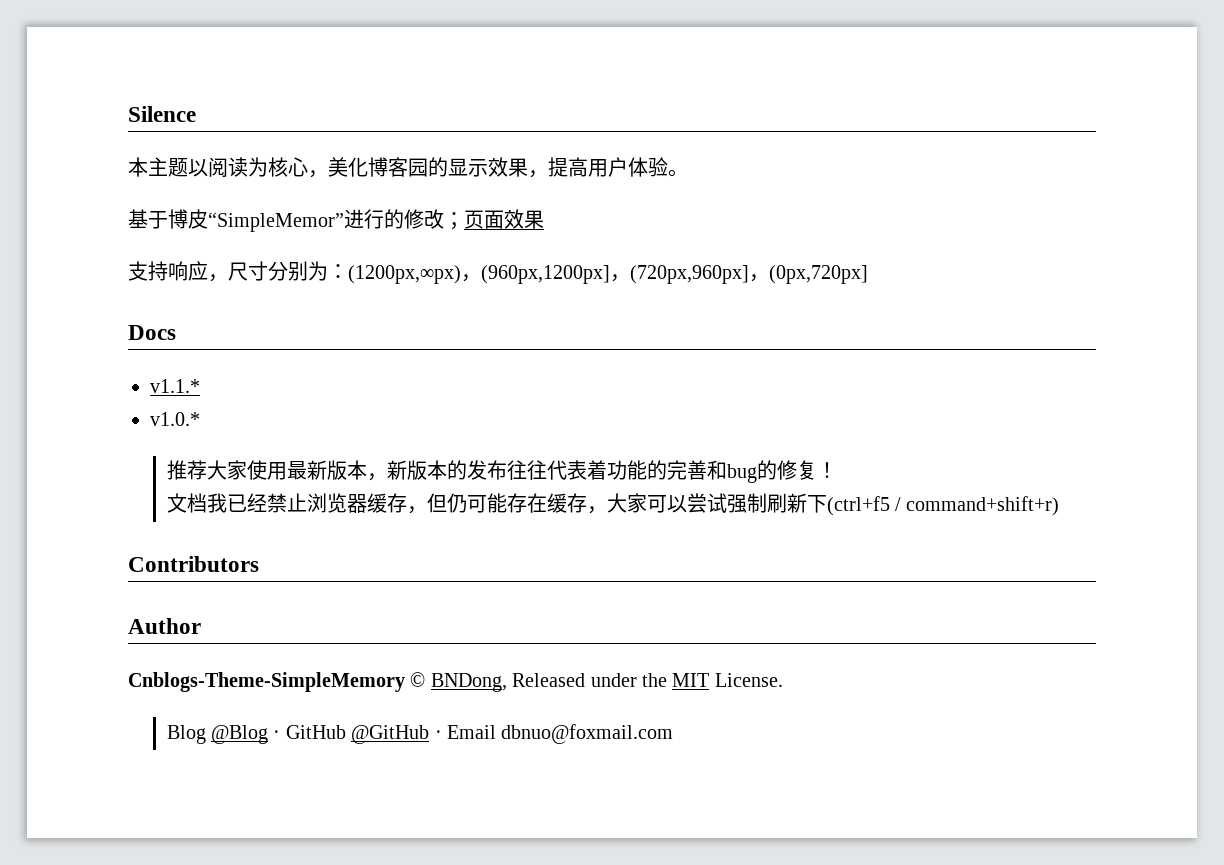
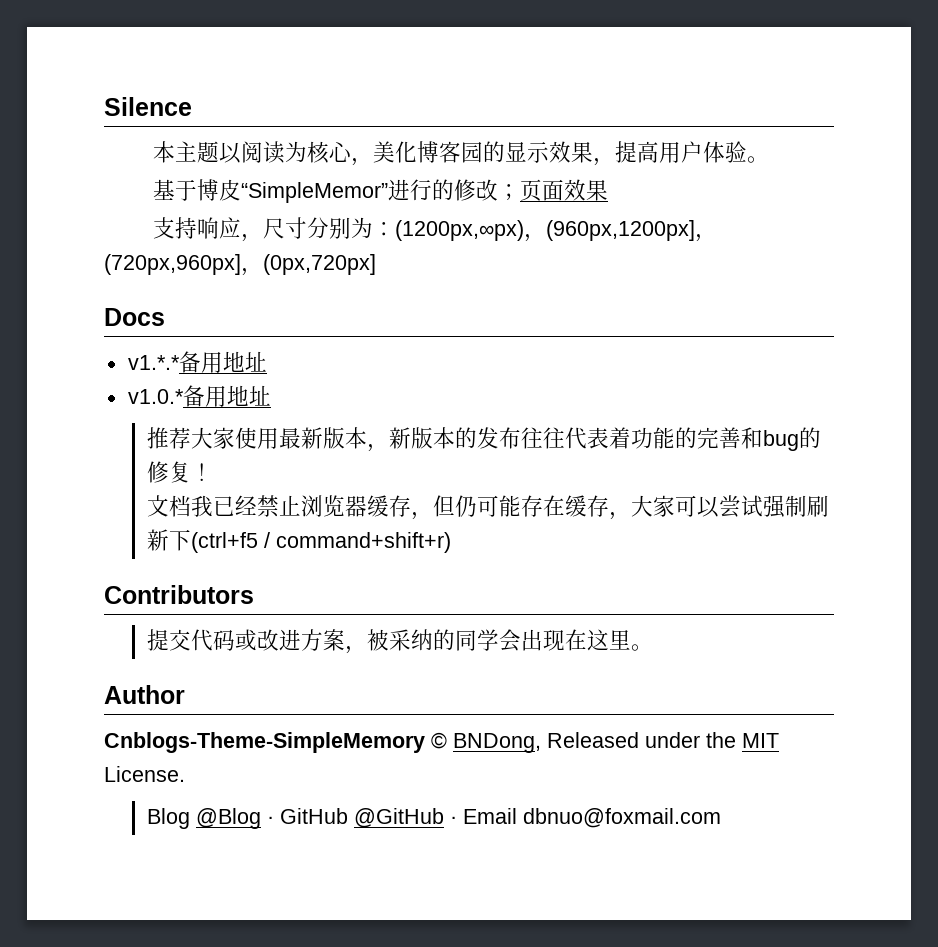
[150,379,200,393] v1.1.* -> [127,351,267,373] v1.*.*备用地址
(200, 419) none -> [182,385,271,407] 备用地址
(259, 564) none -> [146,629,653,654] // 提交代码或改进方案，被采纳的同学会出现在这里。

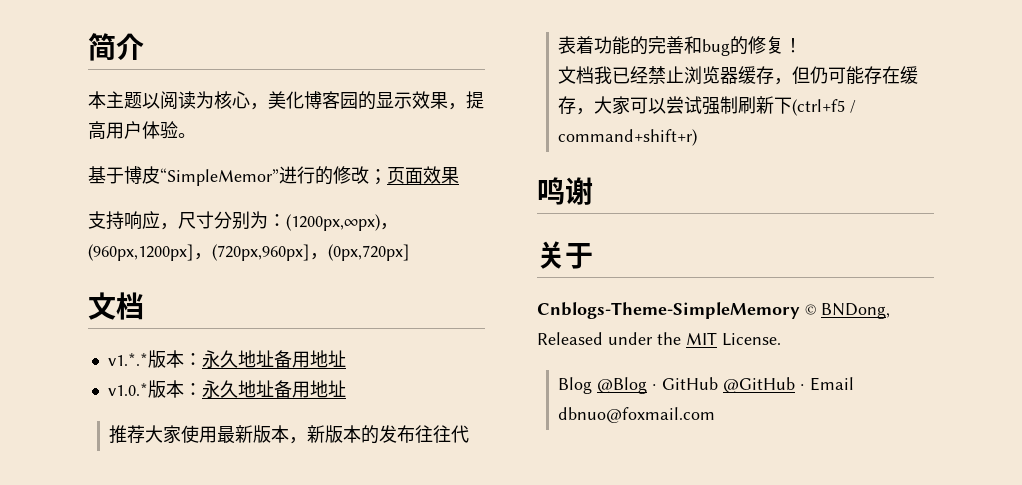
[104,97,192,116] Silence -> [88,33,144,61] 简介
[104,308,165,326] Docs -> [88,292,144,320] 文档
(180, 362) none -> [147,350,274,368] 版本：永久地址
(184, 396) none -> [147,380,274,398] 版本：永久地址
[104,585,254,604] [146,629,653,654] [104,685,185,704] Contributors // 提交代码或改进方案，被采纳的同学会出现在这里。 // Author -> [537,177,593,205] [537,241,593,269] 鸣谢 // 关于

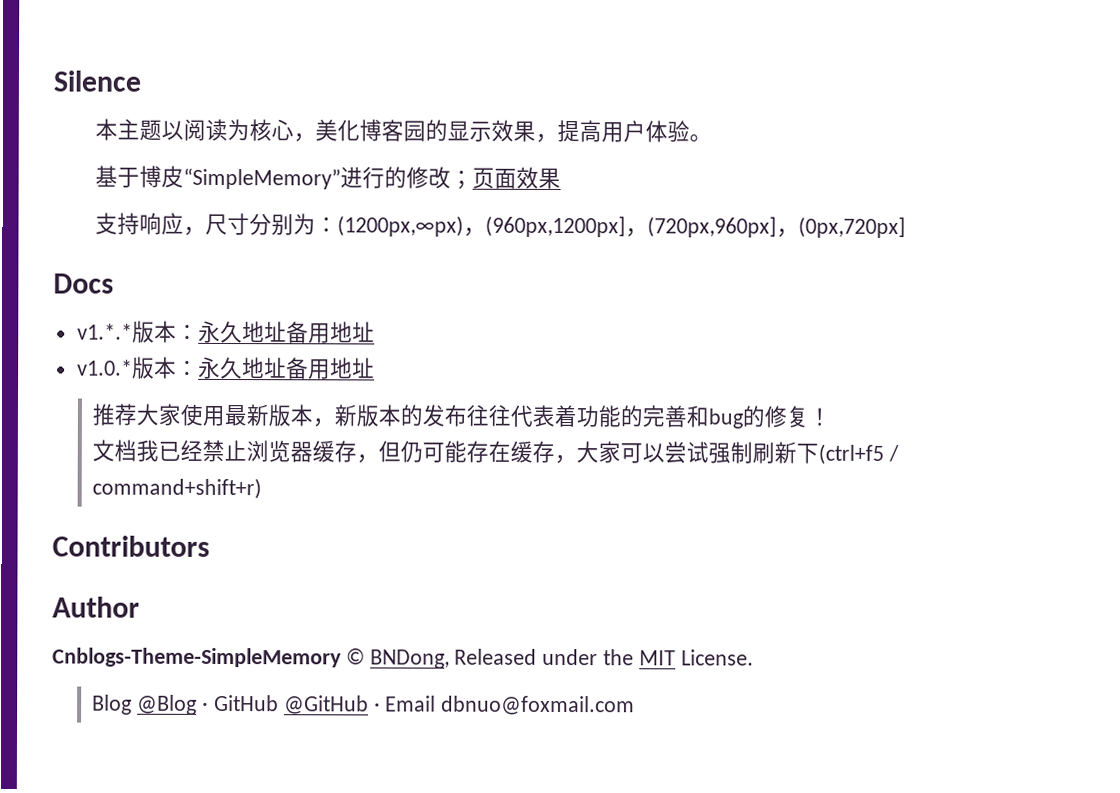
[88,33,144,61] 简介 -> [53,70,141,92] Silence
[160,168,279,186] “SimpleMemor” -> [182,167,341,190] “SimpleMemory”
[88,292,144,320] 文档 -> [53,273,114,294] Docs
[537,177,593,205] [537,241,593,269] 鸣谢 // 关于 -> [52,535,210,557] [52,596,140,618] Contributors // Author

